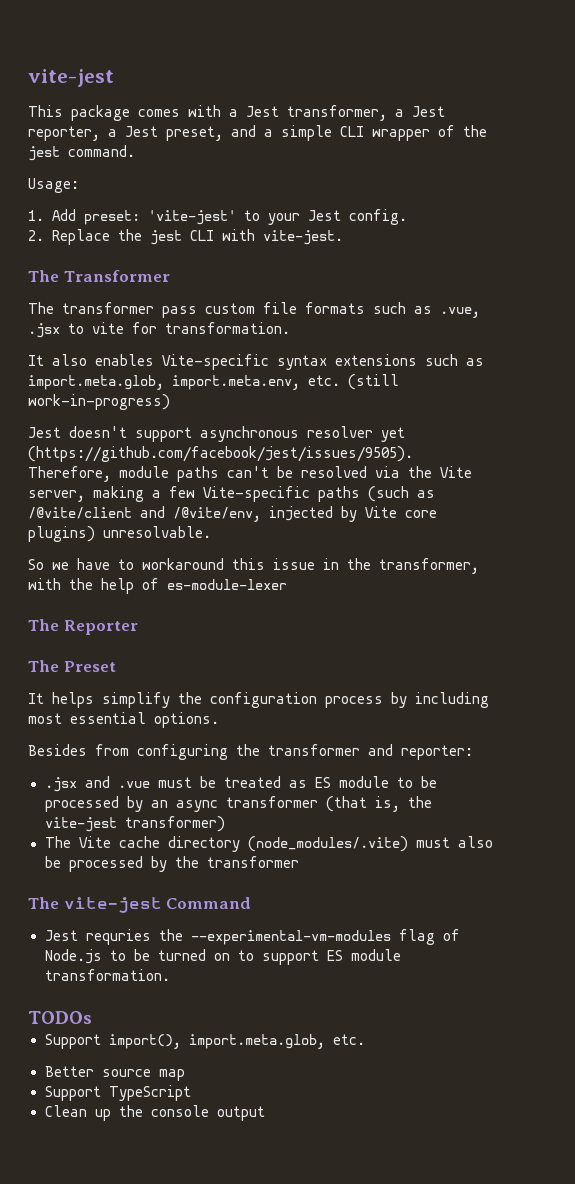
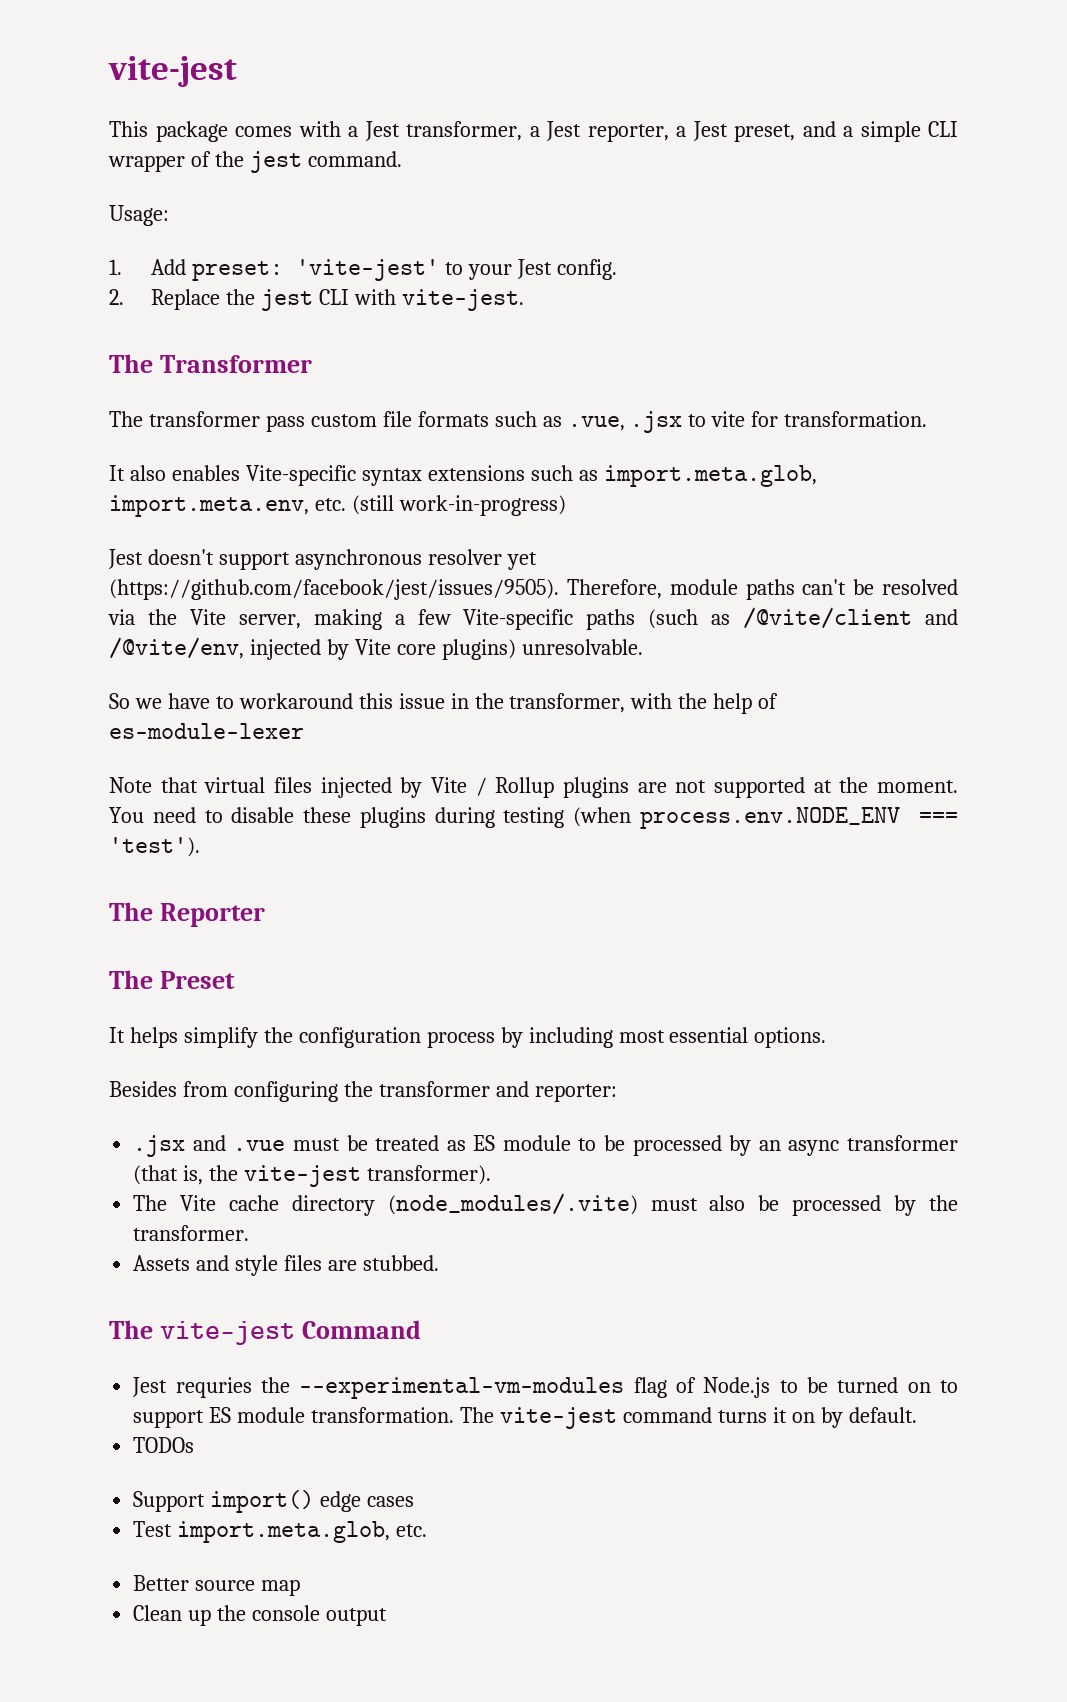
(287, 584) none -> [109,777,958,798] [109,807,958,829] [109,837,200,857] // Note that virtual files injected by Vite / Rollup plugins are not supported at the moment. You need to disable these plugins during testing (when process.env.NODE_ENV === 'test').
[124,816,225,832] transformer) -> [366,1165,491,1185] transformer).
[206,856,299,868] transformer -> [133,1225,250,1241] [133,1255,439,1276] transformer. // Assets and style files are stubbed.
[28,1011,92,1024] [44,1034,181,1049] // TODOs // Support import(), -> [459,1407,917,1429] [133,1437,195,1453] [133,1490,415,1513] [133,1521,173,1537] The vite-jest command turns it on by default. // TODOs // Support import() edge cases // Test
[44,1085,191,1101] // Support TypeScript -> (301, 1587) none

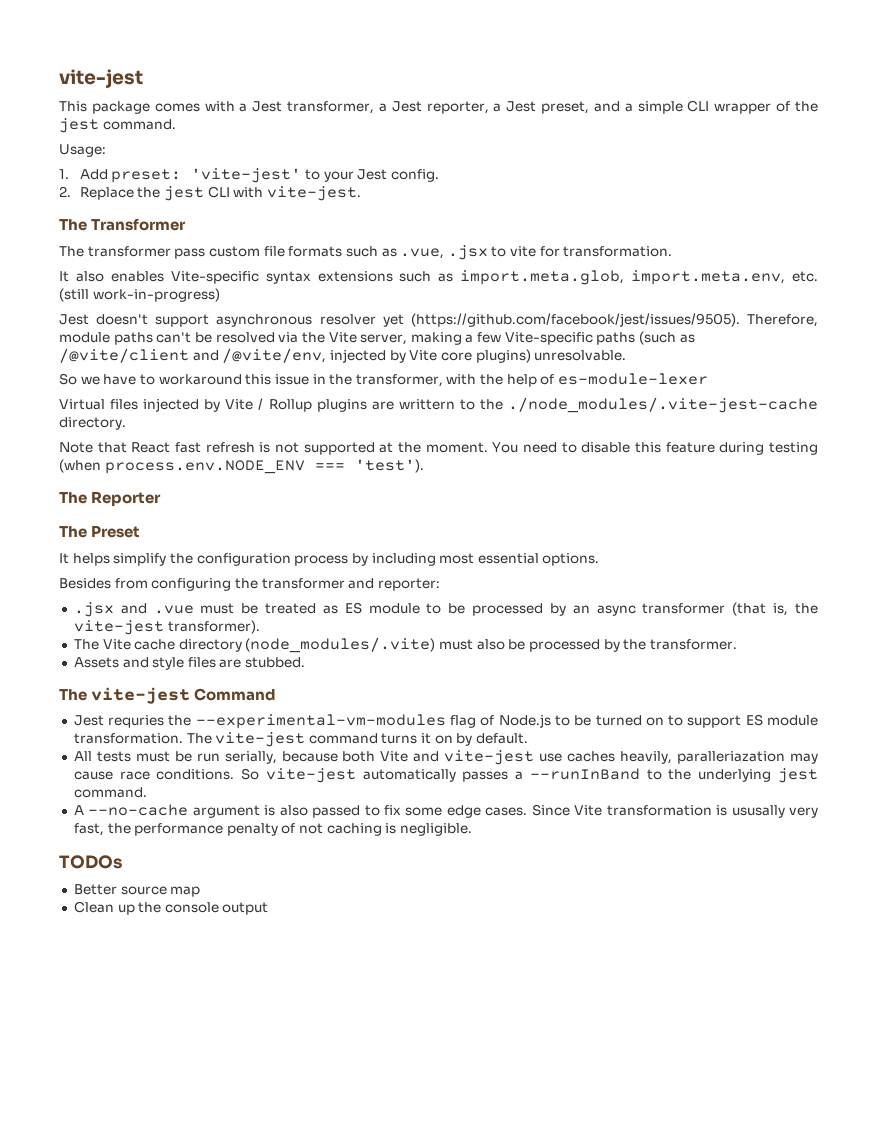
[109,777,266,793] Note that virtual -> [59,399,105,410] Virtual
(667, 787) none -> [398,397,818,413] [59,417,126,430] [59,442,271,453] writtern to the ./node_modules/.vite-jest-cache directory. // Note that React fast refresh is
[303,807,426,828] these plugins -> [635,442,715,453] this feature
[133,1437,195,1453] [133,1490,415,1513] [133,1521,428,1543] TODOs // Support import() edge cases // Test import.meta.glob, etc. -> [73,750,819,765] [73,768,819,783] [73,787,147,798] [73,804,818,818] [73,823,473,836] [59,855,122,869] All tests must be run serially, because both Vite and vite-jest use caches heavily, paralleriazation may cause race conditions. So vite-jest automatically passes a --runInBand to the underlying jest command. // A --no-cache argument is also passed to fix some edge cases. Since Vite transformation is ususally very fast, the performance penalty of not caching is negligible. // TODOs

